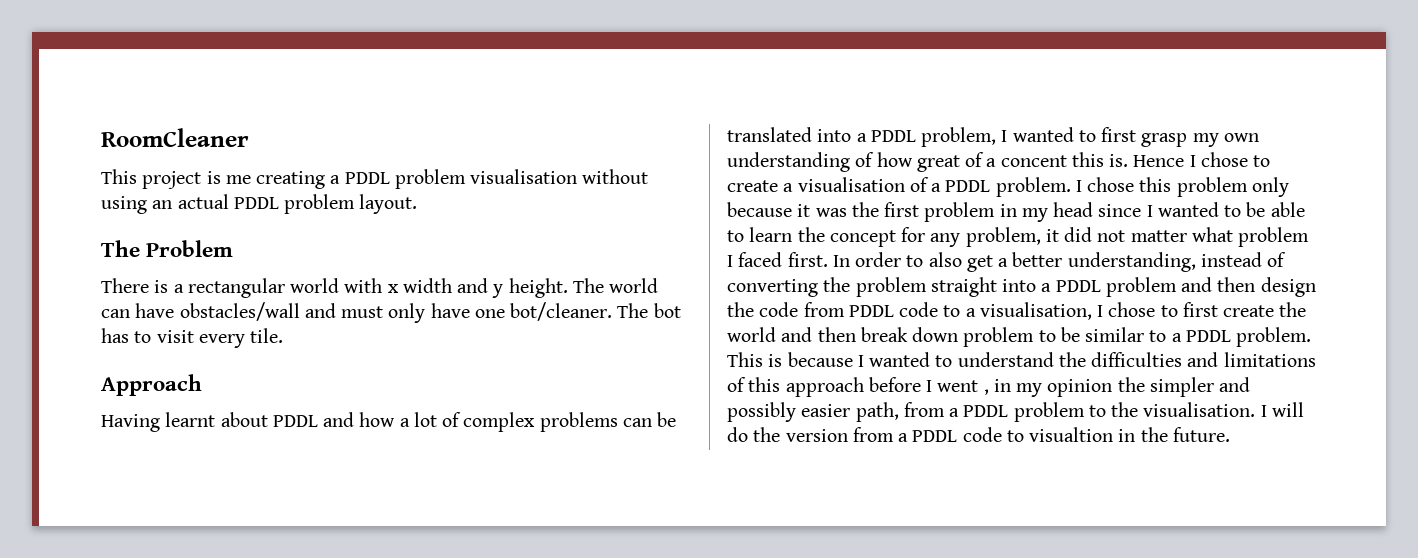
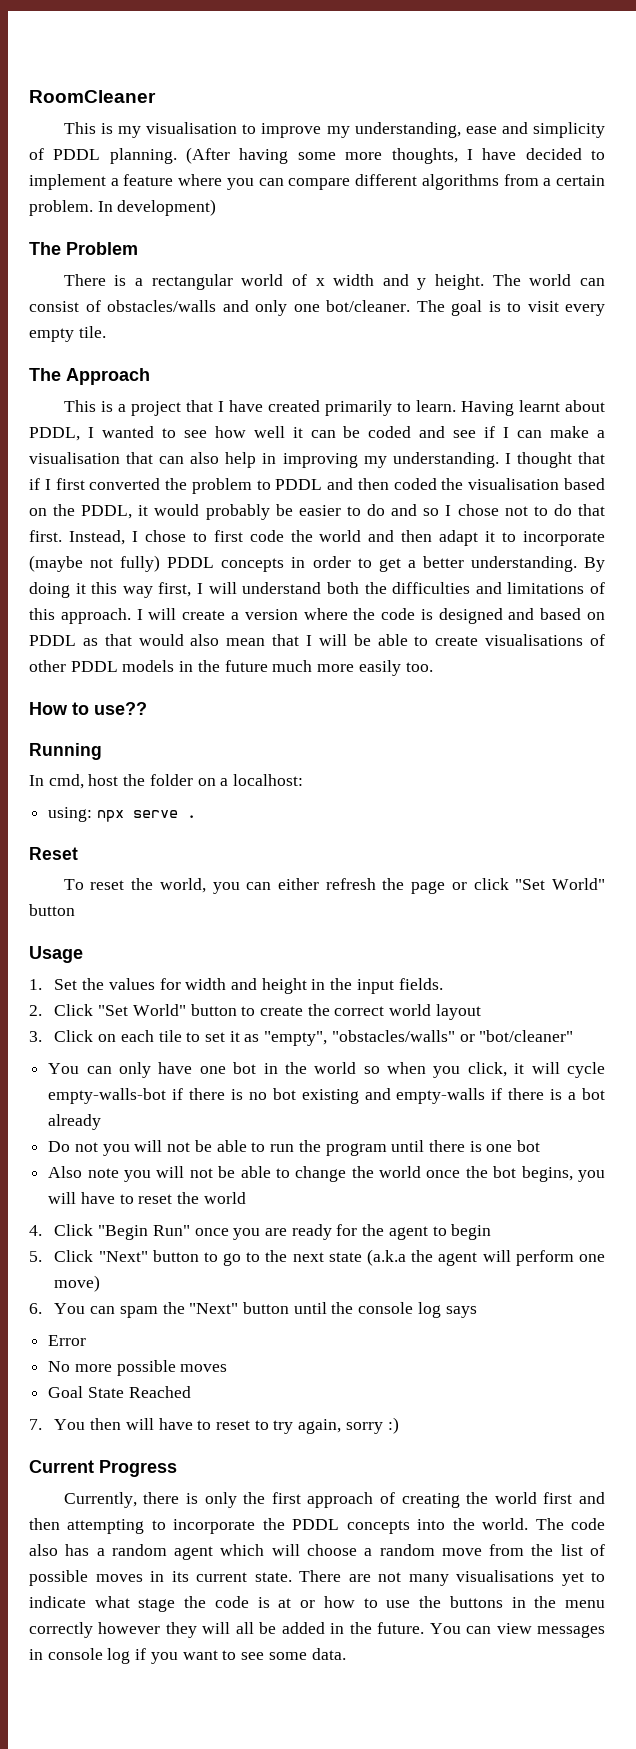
[142,169,649,189] [101,194,418,214] project is me creating a PDDL problem visualisation without using an actual PDDL problem layout. -> [100,122,606,138] [29,147,606,164] [29,174,605,190] [29,199,217,216] is my visualisation to improve my understanding, ease and simplicity of PDDL planning. (After having some more thoughts, I have decided to implement a feature where you can compare different algorithms from a certain problem. In development)
[344,278,383,293] with -> [291,274,307,286] of
[135,302,470,323] have obstacles/wall and must only have -> [29,300,287,316] consist of obstacles/walls and only
[653,303,681,318] [101,328,129,343] bot has -> [451,300,501,316] goal is
(245, 341) none -> [29,328,74,342] empty
(284, 335) none -> [29,368,61,381] The
[101,412,677,432] [727,127,1259,147] [727,152,1271,172] [727,177,1289,197] [727,202,1305,222] [727,227,1310,247] [727,252,1287,272] [727,277,1316,297] [727,302,1092,320] Having learnt about PDDL and how a lot of complex problems can be translated into a PDDL problem, I wanted to first grasp my own understanding of how great of a concent this is. Hence I chose to create a visualisation of a PDDL problem. I chose this problem only because it was the first problem in my head since I wanted to be able to learn the concept for any problem, it did not matter what problem I faced first. In order to also get a better understanding, instead of converting the problem straight into a PDDL problem and then design the code from PDDL code to a visualisation, -> [63,400,605,416] [29,426,605,441] [29,452,605,468] [29,478,605,494] [29,504,605,520] [29,530,125,545] This is a project that I have created primarily to learn. Having learnt about PDDL, I wanted to see how well it can be coded and see if I can make a visualisation that can also help in improving my understanding. I thought that if I first converted the problem to PDDL and then coded the visualisation based on the PDDL, it would probably be easier to do and so I chose not to do that first. Instead,
[1223,305,1275,317] create -> [249,530,284,542] code
[860,327,1312,347] [727,352,1054,367] break down problem to be similar to a PDDL problem. This is because I wanted to understand -> [439,530,606,546] [29,555,605,572] [29,582,359,598] adapt it to incorporate (maybe not fully) PDDL concepts in order to get a better understanding. By doing it this way first, I will understand both
[785,377,1251,397] [727,402,1304,422] [727,427,1230,442] approach before I went , in my opinion the simpler and possibly easier path, from a PDDL problem to the visualisation. I will do the version from a PDDL code to visualtion in the future. -> [60,608,605,624] [29,634,605,646] [29,660,433,676] [29,702,147,715] [29,743,102,760] [29,774,304,789] [48,807,196,822] [29,847,78,860] [63,878,605,894] [29,904,75,916] [29,946,83,963] [29,978,443,994] [29,1004,481,1020] [29,1030,574,1046] [48,1062,605,1078] [48,1088,605,1104] [48,1114,102,1130] [48,1140,541,1156] [48,1166,605,1182] [48,1192,246,1204] [29,1224,492,1240] [29,1249,606,1266] [54,1275,101,1292] [29,1302,477,1318] [48,1335,87,1346] [48,1360,228,1376] [48,1386,191,1398] [29,1417,399,1434] [29,1460,177,1477] [63,1492,605,1508] [29,1518,605,1534] [29,1544,605,1560] [29,1570,605,1586] [29,1596,606,1612] [29,1622,605,1638] [29,1648,346,1664] approach. I will create a version where the code is designed and based on PDDL as that would also mean that I will be able to create visualisations of other PDDL models in the future much more easily too. // How to use?? // Running // In cmd, host the folder on a localhost: // using: npx serve . // Reset // To reset the world, you can either refresh the page or click "Set World" button // Usage // 1. Set the values for width and height in the input fields. // 2. Click "Set World" button to create the correct world layout // 3. Click on each tile to set it as "empty", "obstacles/walls" or "bot/cleaner" // You can only have one bot in the world so when you click, it will cycle empty-walls-bot if there is no bot existing and empty-walls if there is a bot already // Do not you will not be able to run the program until there is one bot // Also note you will not be able to change the world once the bot begins, you will have to reset the world // 4. Click "Begin Run" once you are ready for the agent to begin // 5. Click "Next" button to go to the next state (a.k.a the agent will perform one move) // 6. You can spam the "Next" button until the console log says // Error // No more possible moves // Goal State Reached // 7. You then will have to reset to try again, sorry :) // Current Progress // Currently, there is only the first approach of creating the world first and then attempting to incorporate the PDDL concepts into the world. The code also has a random agent which will choose a random move from the list of possible moves in its current state. There are not many visualisations yet to indicate what stage the code is at or how to use the buttons in the menu correctly however they will all be added in the future. You can view messages in console log if you want to see some data.

